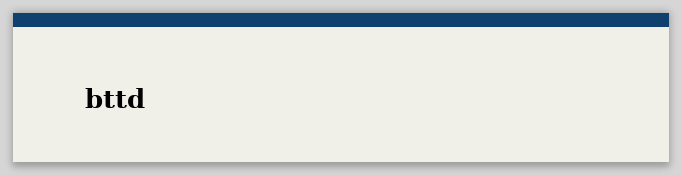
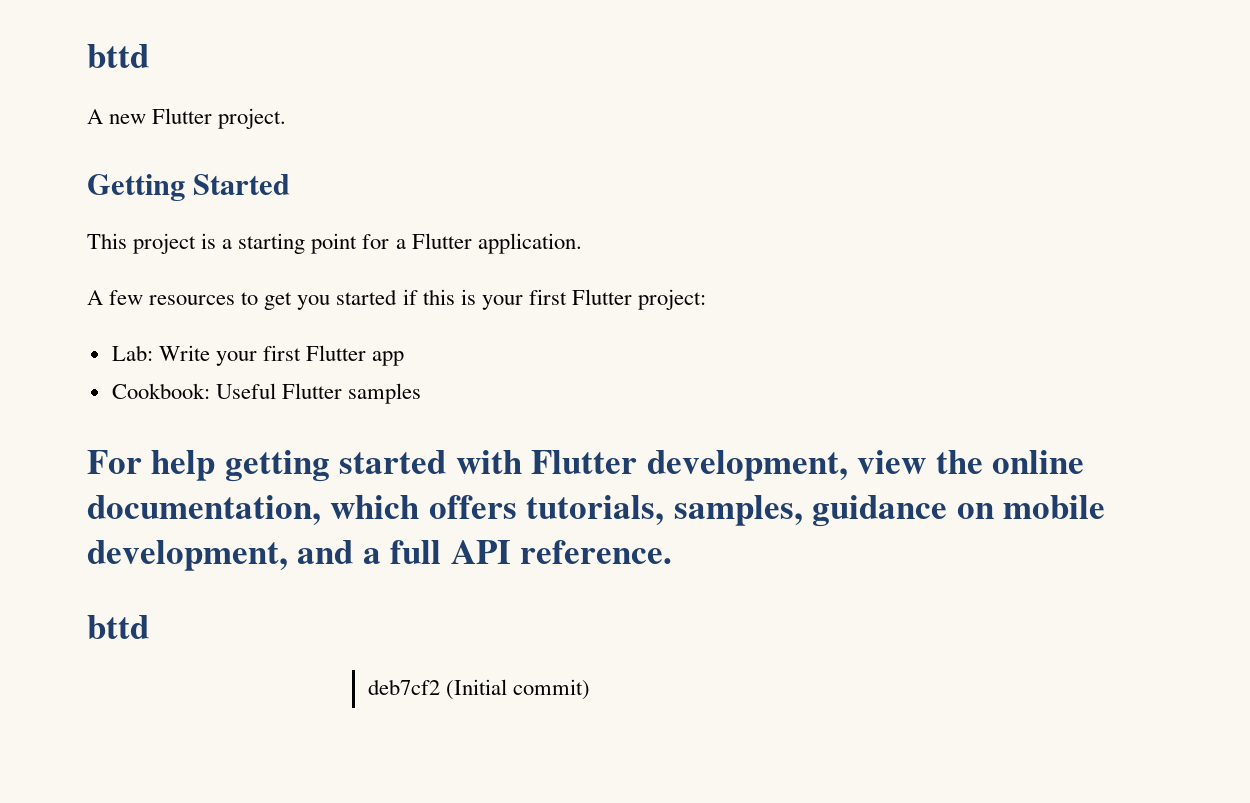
[85,88,145,108] bttd -> [87,44,149,68] [87,108,287,129] [87,174,291,201] [87,233,582,254] [87,289,706,310] [111,345,405,366] [111,383,421,404] [87,450,1085,482] [87,495,1106,527] [87,540,673,571] [87,615,149,639] [367,679,590,700] bttd // A new Flutter project. // Getting Started // This project is a starting point for a Flutter application. // A few resources to get you started if this is your first Flutter project: // Lab: Write your first Flutter app // Cookbook: Useful Flutter samples // For help getting started with Flutter development, view the online documentation, which offers tutorials, samples, guidance on mobile development, and a full API reference. // bttd // deb7cf2 (Initial commit)

